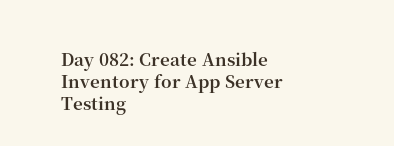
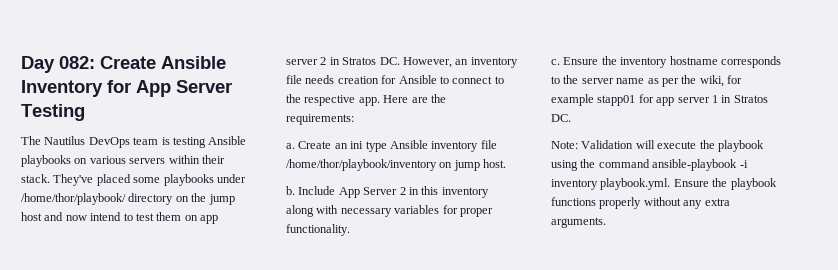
(126, 105) none -> [21,136,247,148] [21,155,225,167] [21,174,246,186] [21,193,235,205] [21,212,218,224] [286,57,518,68] [286,75,504,84] [286,94,446,106] [286,114,354,125] [286,140,497,152] [286,159,507,171] [286,186,489,198] [286,205,493,217] [286,224,350,236] [551,56,781,68] [551,75,742,87] [551,94,768,106] [551,114,571,122] [551,140,764,152] [551,159,748,171] [551,178,777,190] [551,197,730,209] [551,217,606,228] // The Nautilus DevOps team is testing Ansible playbooks on various servers within their stack. They've placed some playbooks under /home/thor/playbook/ directory on the jump host and now intend to test them on app server 2 in Stratos DC. However, an inventory file needs creation for Ansible to connect to the respective app. Here are the requirements: // a. Create an ini type Ansible inventory file /home/thor/playbook/inventory on jump host. // b. Include App Server 2 in this inventory along with necessary variables for proper functionality. // c. Ensure the inventory hostname corresponds to the server name as per the wiki, for example stapp01 for app server 1 in Stratos DC. // Note: Validation will execute the playbook using the command ansible-playbook -i inventory playbook.yml. Ensure the playbook functions properly without any extra arguments.

